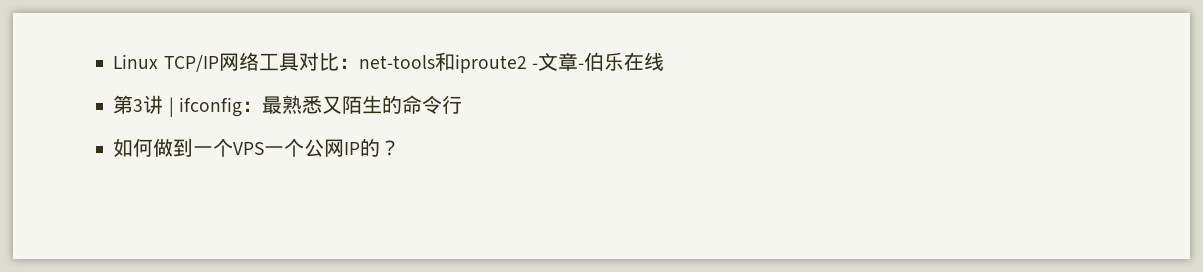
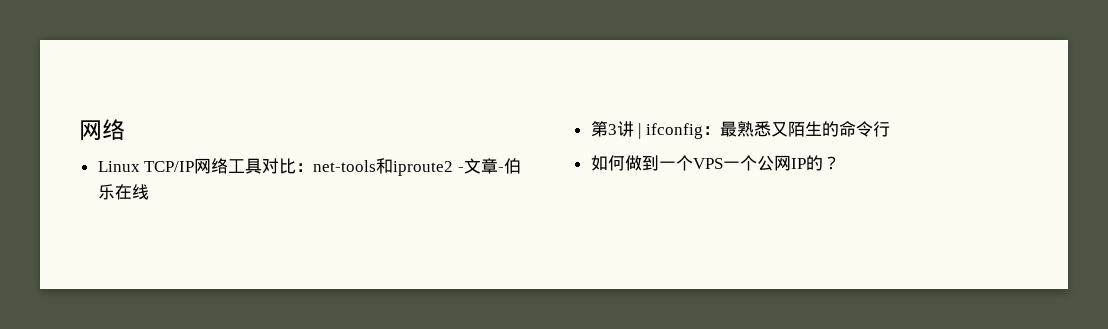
(113, 61) none -> [79,119,125,141] 网络 //

